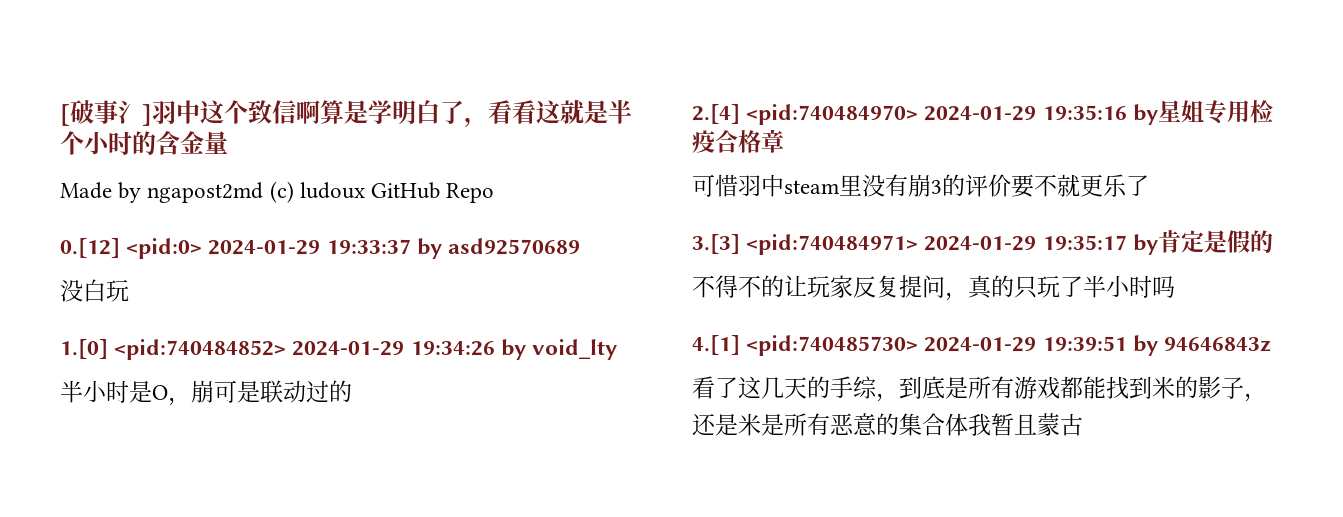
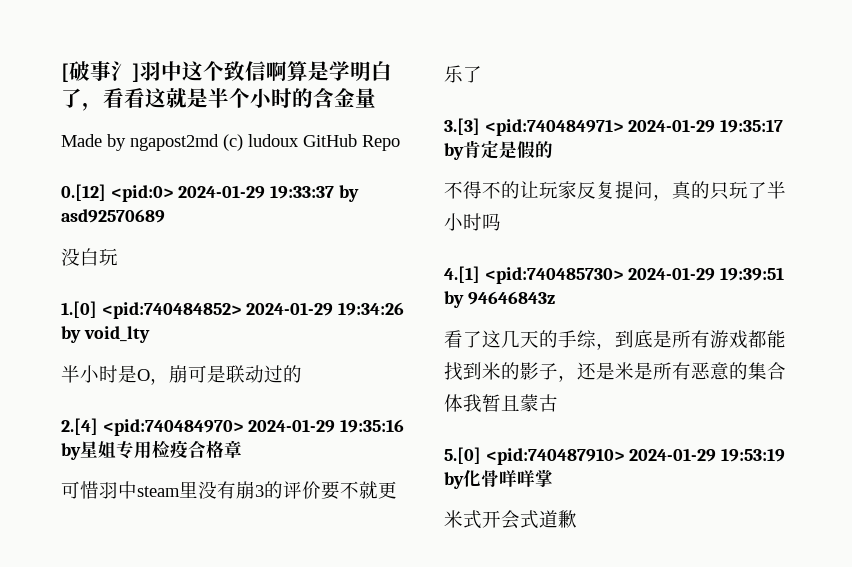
(1083, 424) none -> [444,447,786,465] [444,469,553,489] [444,510,577,529] // 5.[0] <pid:740487910> 2024-01-29 19:53:19 by化骨咩咩掌 // 米式开会式道歉

